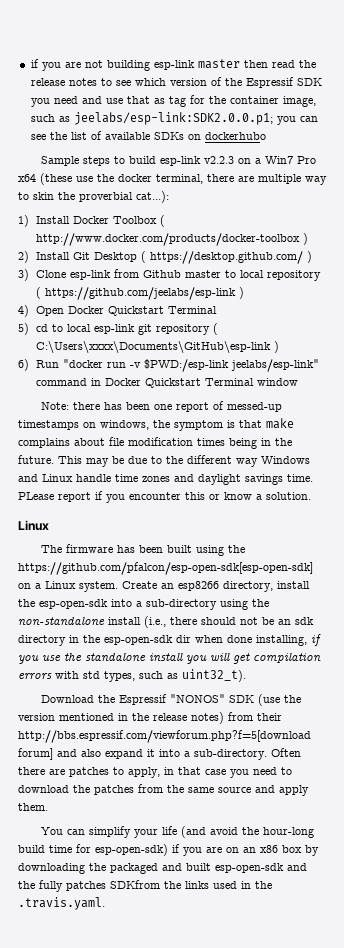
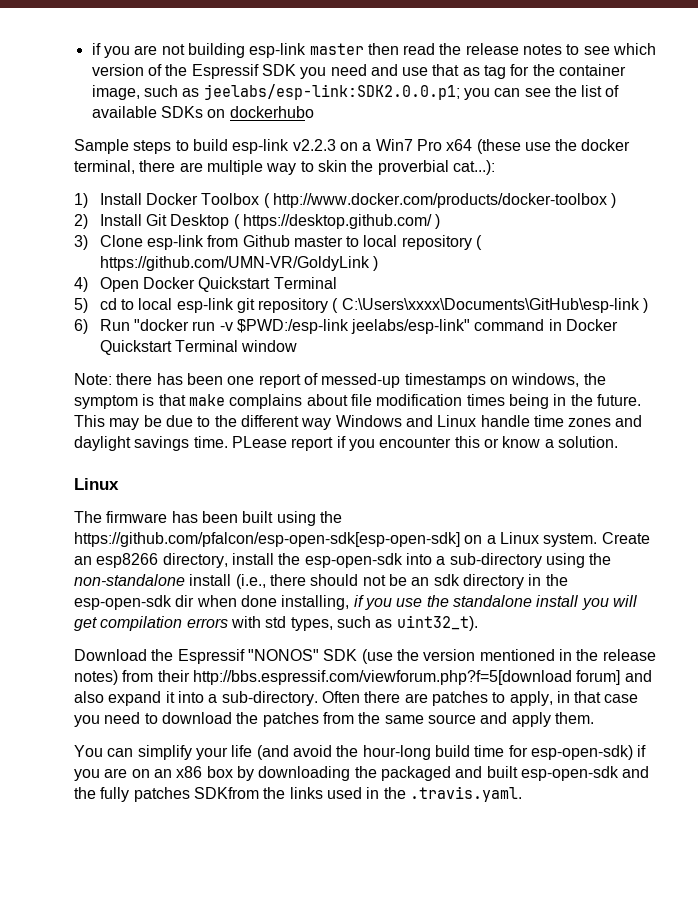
[44,287,236,300] https://github.com/jeelabs/esp-link -> [99,256,370,271] https://github.com/UMN-VR/GoldyLink

